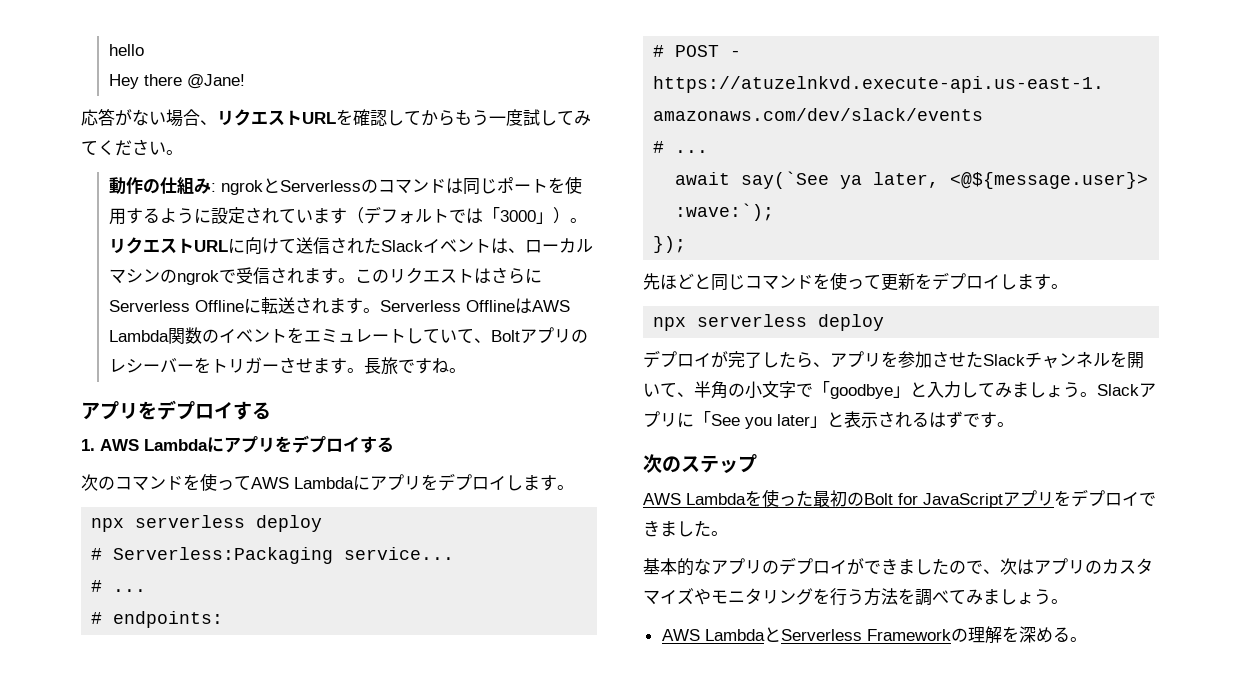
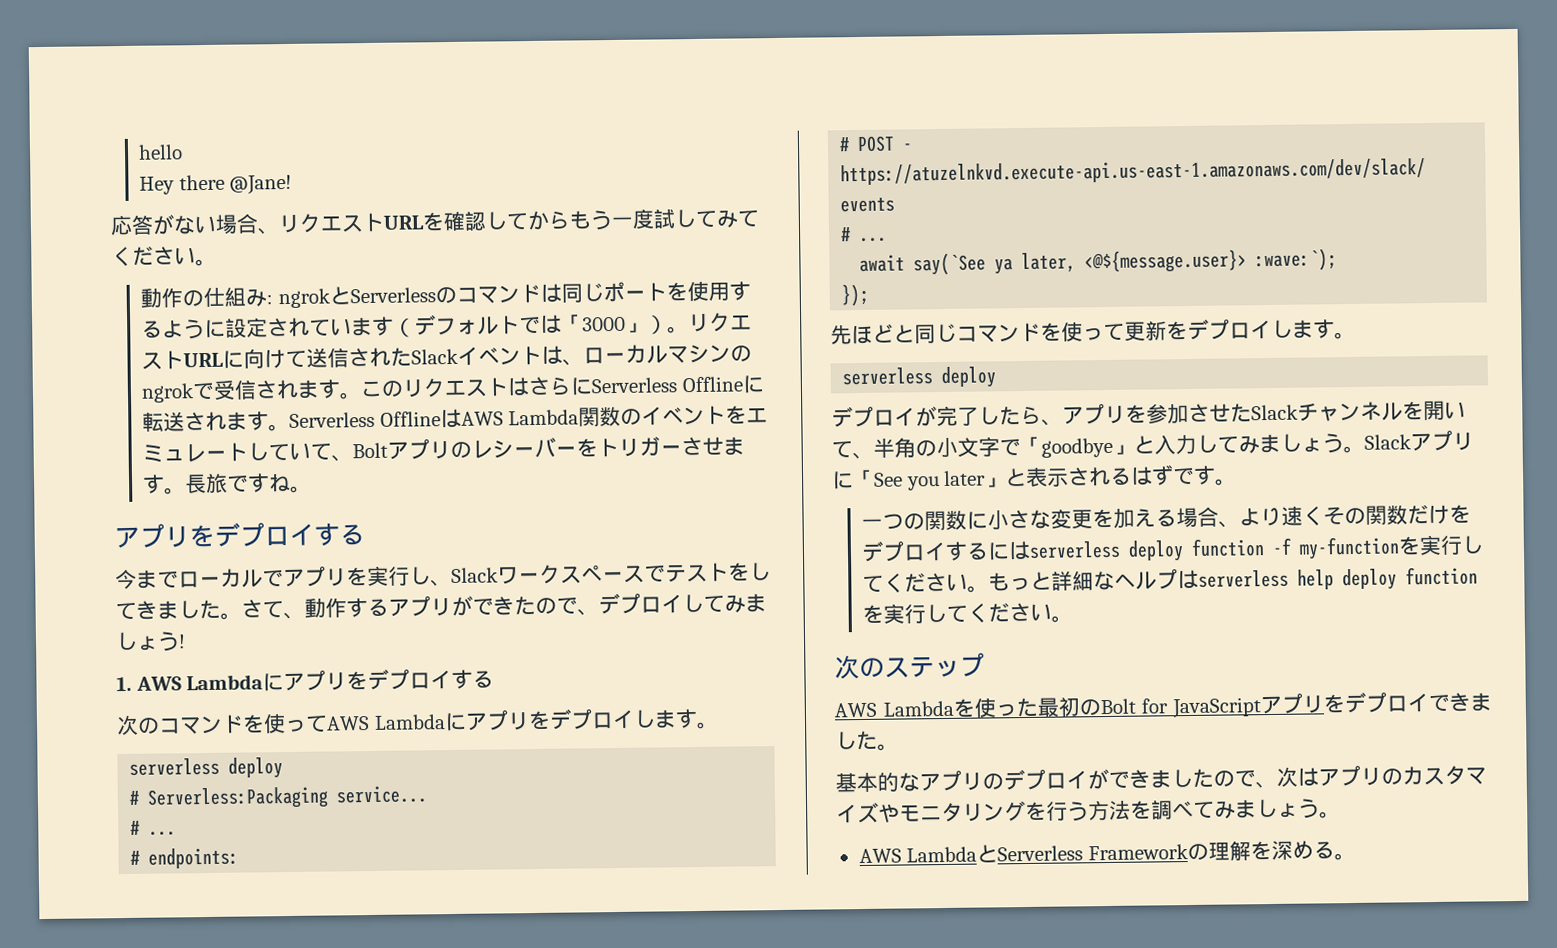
(271, 411) none -> [115,562,771,590] [115,592,767,621] [115,631,186,652] // 今までローカルでアプリを実行し、Slackワークスペースでテストをしてきました。さて、動作するアプリができたので、デプロイしてみましょう!
[91,518,125,532] npx -> (719, 725) none
[653,317,687,331] npx -> (1356, 335) none
(1014, 424) none -> [860,504,1471,531] [860,534,1484,562] [861,566,1478,593] [861,602,1073,624] // 一つの関数に小さな変更を加える場合、より速くその関数だけをデプロイするにはserverless deploy function -f my-functionを実行してください。もっと詳細なヘルプはserverless help deploy functionを実行してください。

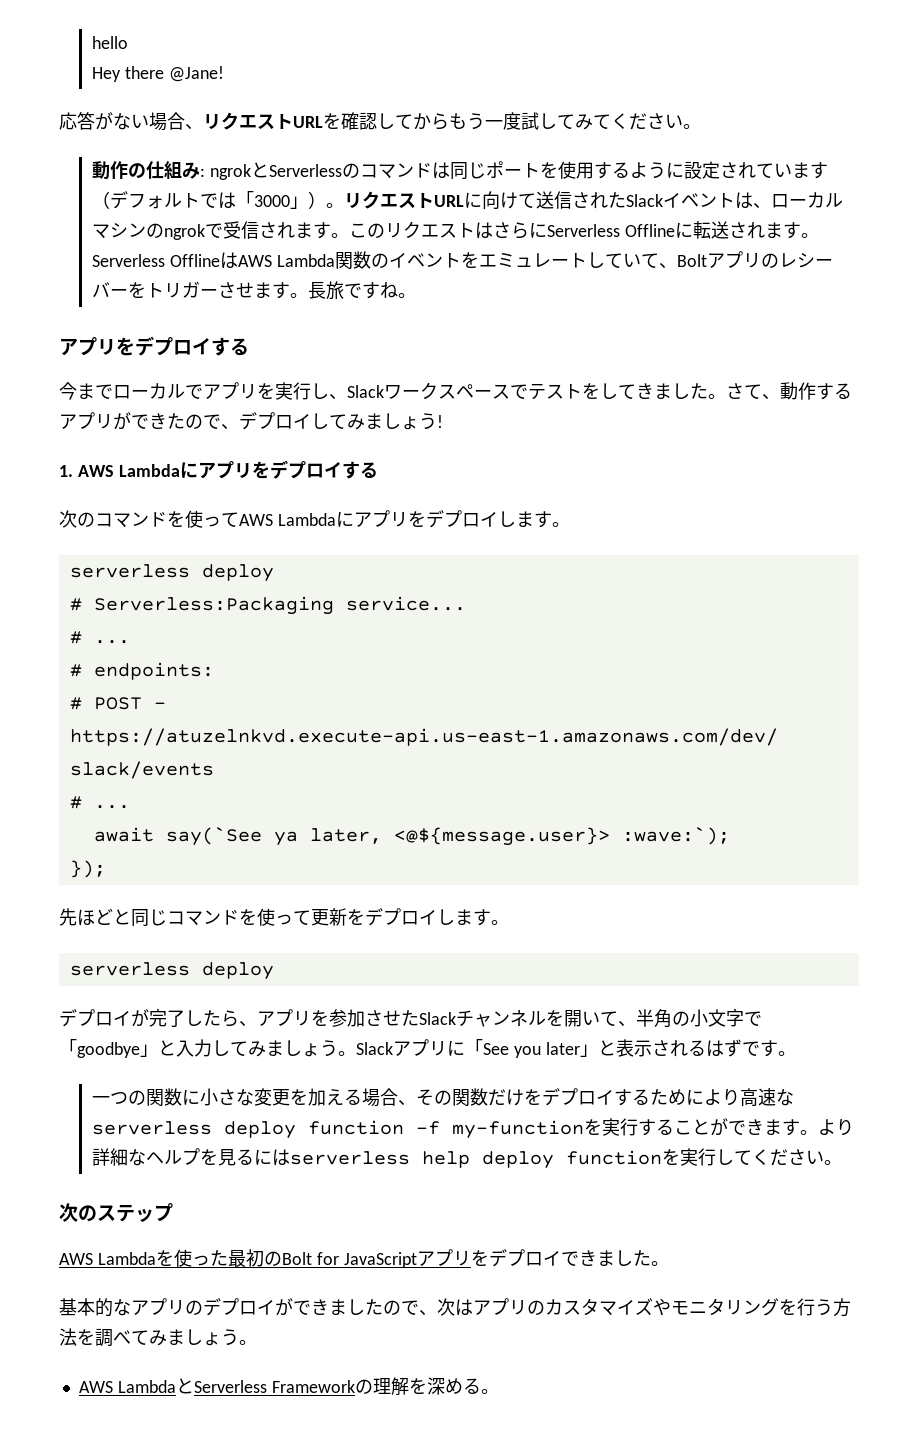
[1238,505,1324,527] より速く -> (416, 1103) none
[986,540,1031,561] には -> [649,1088,794,1107] ためにより高速な
[1460,535,1484,554] [861,571,1052,593] してください。もっと -> [637,1118,854,1136] することができます。より
(1178, 579) none -> [199,1149,272,1166] を見るに

